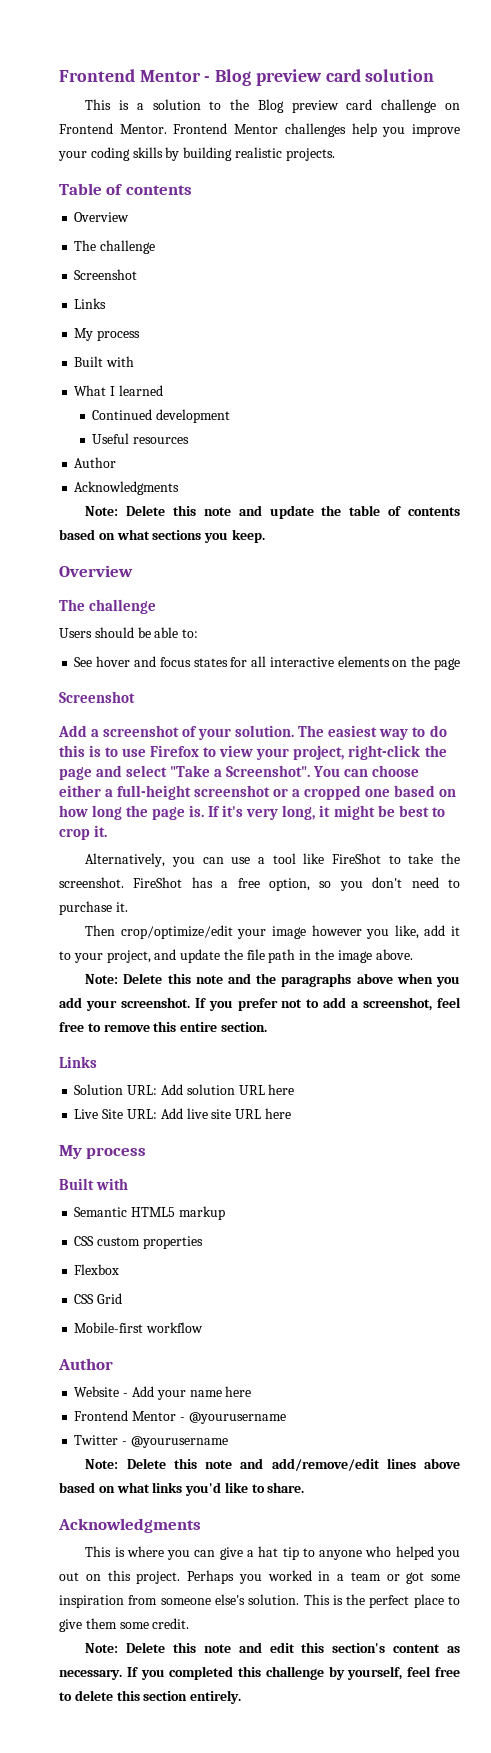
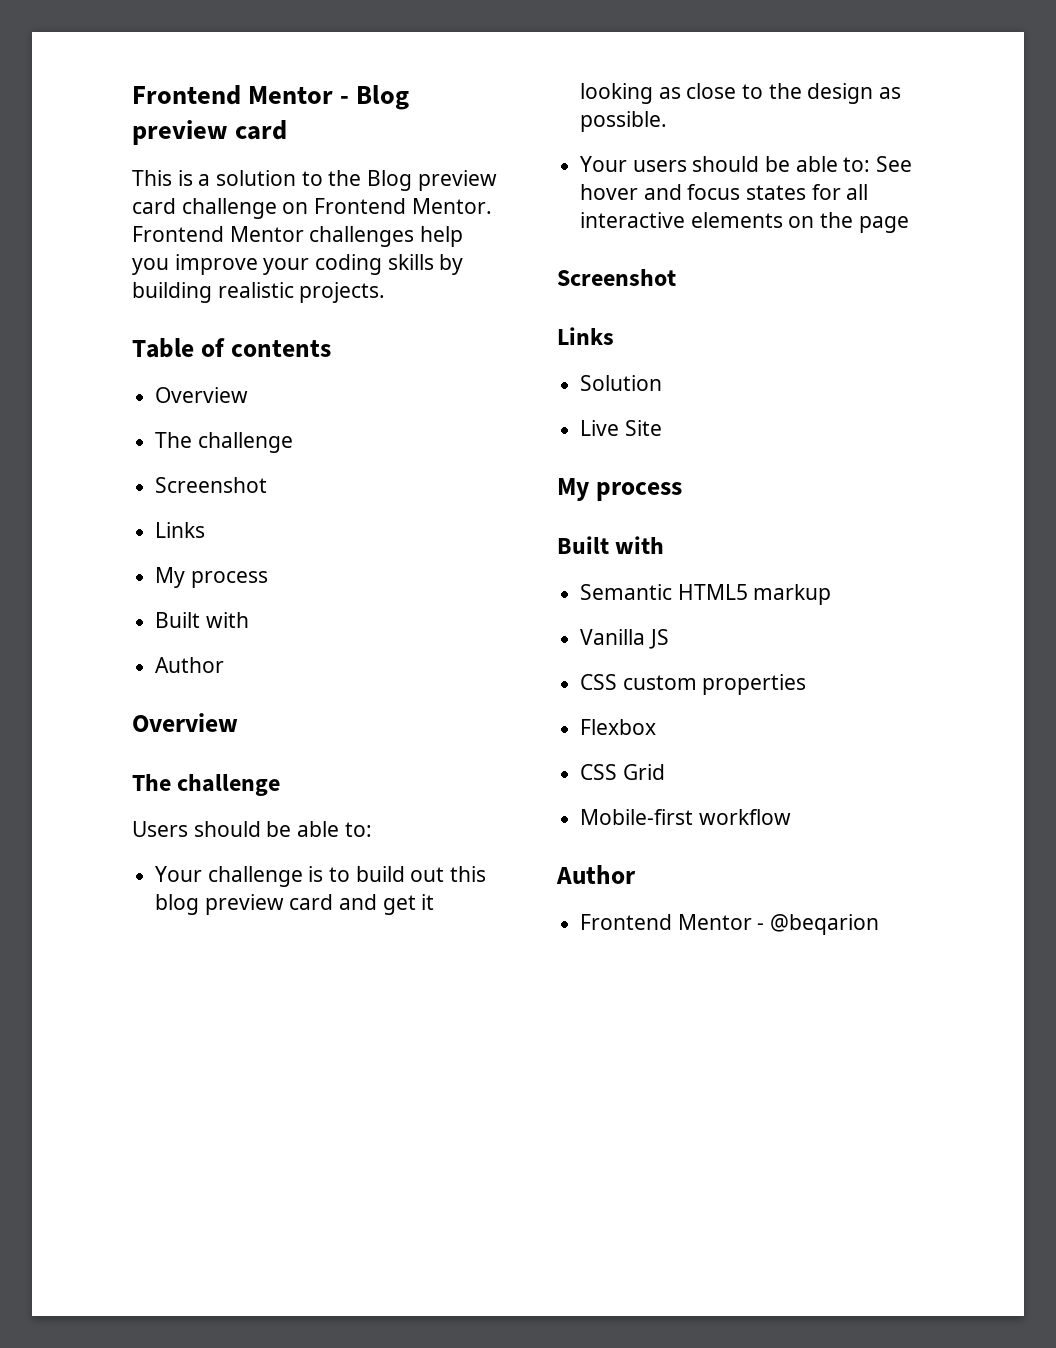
[365,69,435,82] solution -> (288, 130) none
[74,385,163,396] [92,409,231,423] [92,433,190,444] [74,457,117,468] [74,481,180,495] [85,505,461,519] [59,529,265,543] What I learned // Continued development // Useful resources // Author // Acknowledgments // Note: Delete this note and update the table of contents based on what sections you keep. -> [155,657,225,673] Author
(199, 633) none -> [155,866,487,887] [155,894,435,915] [580,83,902,104] [580,111,668,132] [580,156,871,172] Your challenge is to build out this blog preview card and get it looking as close to the design as possible. // Your users should be able to:
[58,725,447,740] [59,745,447,760] [59,765,420,780] [59,785,457,800] [59,805,445,820] [59,825,108,840] [85,853,460,867] [59,877,460,891] [59,901,128,915] [85,925,460,939] [59,949,413,963] [85,973,461,987] [59,997,461,1011] [59,1021,267,1032] [59,1056,97,1068] [74,1084,295,1095] [74,1108,291,1119] Add a screenshot of your solution. The easiest way to do this is to use Firefox to view your project, right-click the page and select "Take a Screenshot". You can choose either a full-height screenshot or a cropped one based on how long the page is. If it's very long, it might be best to crop it. // Alternatively, you can use a tool like FireShot to take the screenshot. FireShot has a free option, so you don't need to purchase it. // Then crop/optimize/edit your image however you like, add it to your project, and update the file path in the image above. // Note: Delete this note and the paragraphs above when you add your screenshot. If you prefer not to add a screenshot, feel free to remove this entire section. // Links // Solution URL: Add solution URL here // Live Site URL: Add live site URL here -> [557,327,614,345] [580,375,663,391] [580,420,662,436] Links // Solution // Live Site
(225, 1213) none -> [580,629,669,649] // Vanilla JS
[74,1386,252,1400] [74,1410,286,1424] [74,1435,228,1448] [85,1458,461,1471] [59,1482,305,1496] [58,1518,201,1533] [85,1546,461,1560] [59,1570,460,1584] [59,1594,461,1608] [59,1618,190,1632] [85,1642,461,1653] [59,1666,460,1680] [59,1690,242,1704] Website - Add your name here // Frontend Mentor - @yourusername // Twitter - @yourusername // Note: Delete this note and add/remove/edit lines above based on what links you'd like to share. // Acknowledgments // This is where you can give a hat tip to anyone who helped you out on this project. Perhaps you worked in a team or got some inspiration from someone else's solution. This is the perfect place to give them some credit. // Note: Delete this note and edit this section's content as necessary. If you completed this challenge by yourself, feel free to delete this section entirely. -> [580,914,880,935] Frontend Mentor - @beqarion

